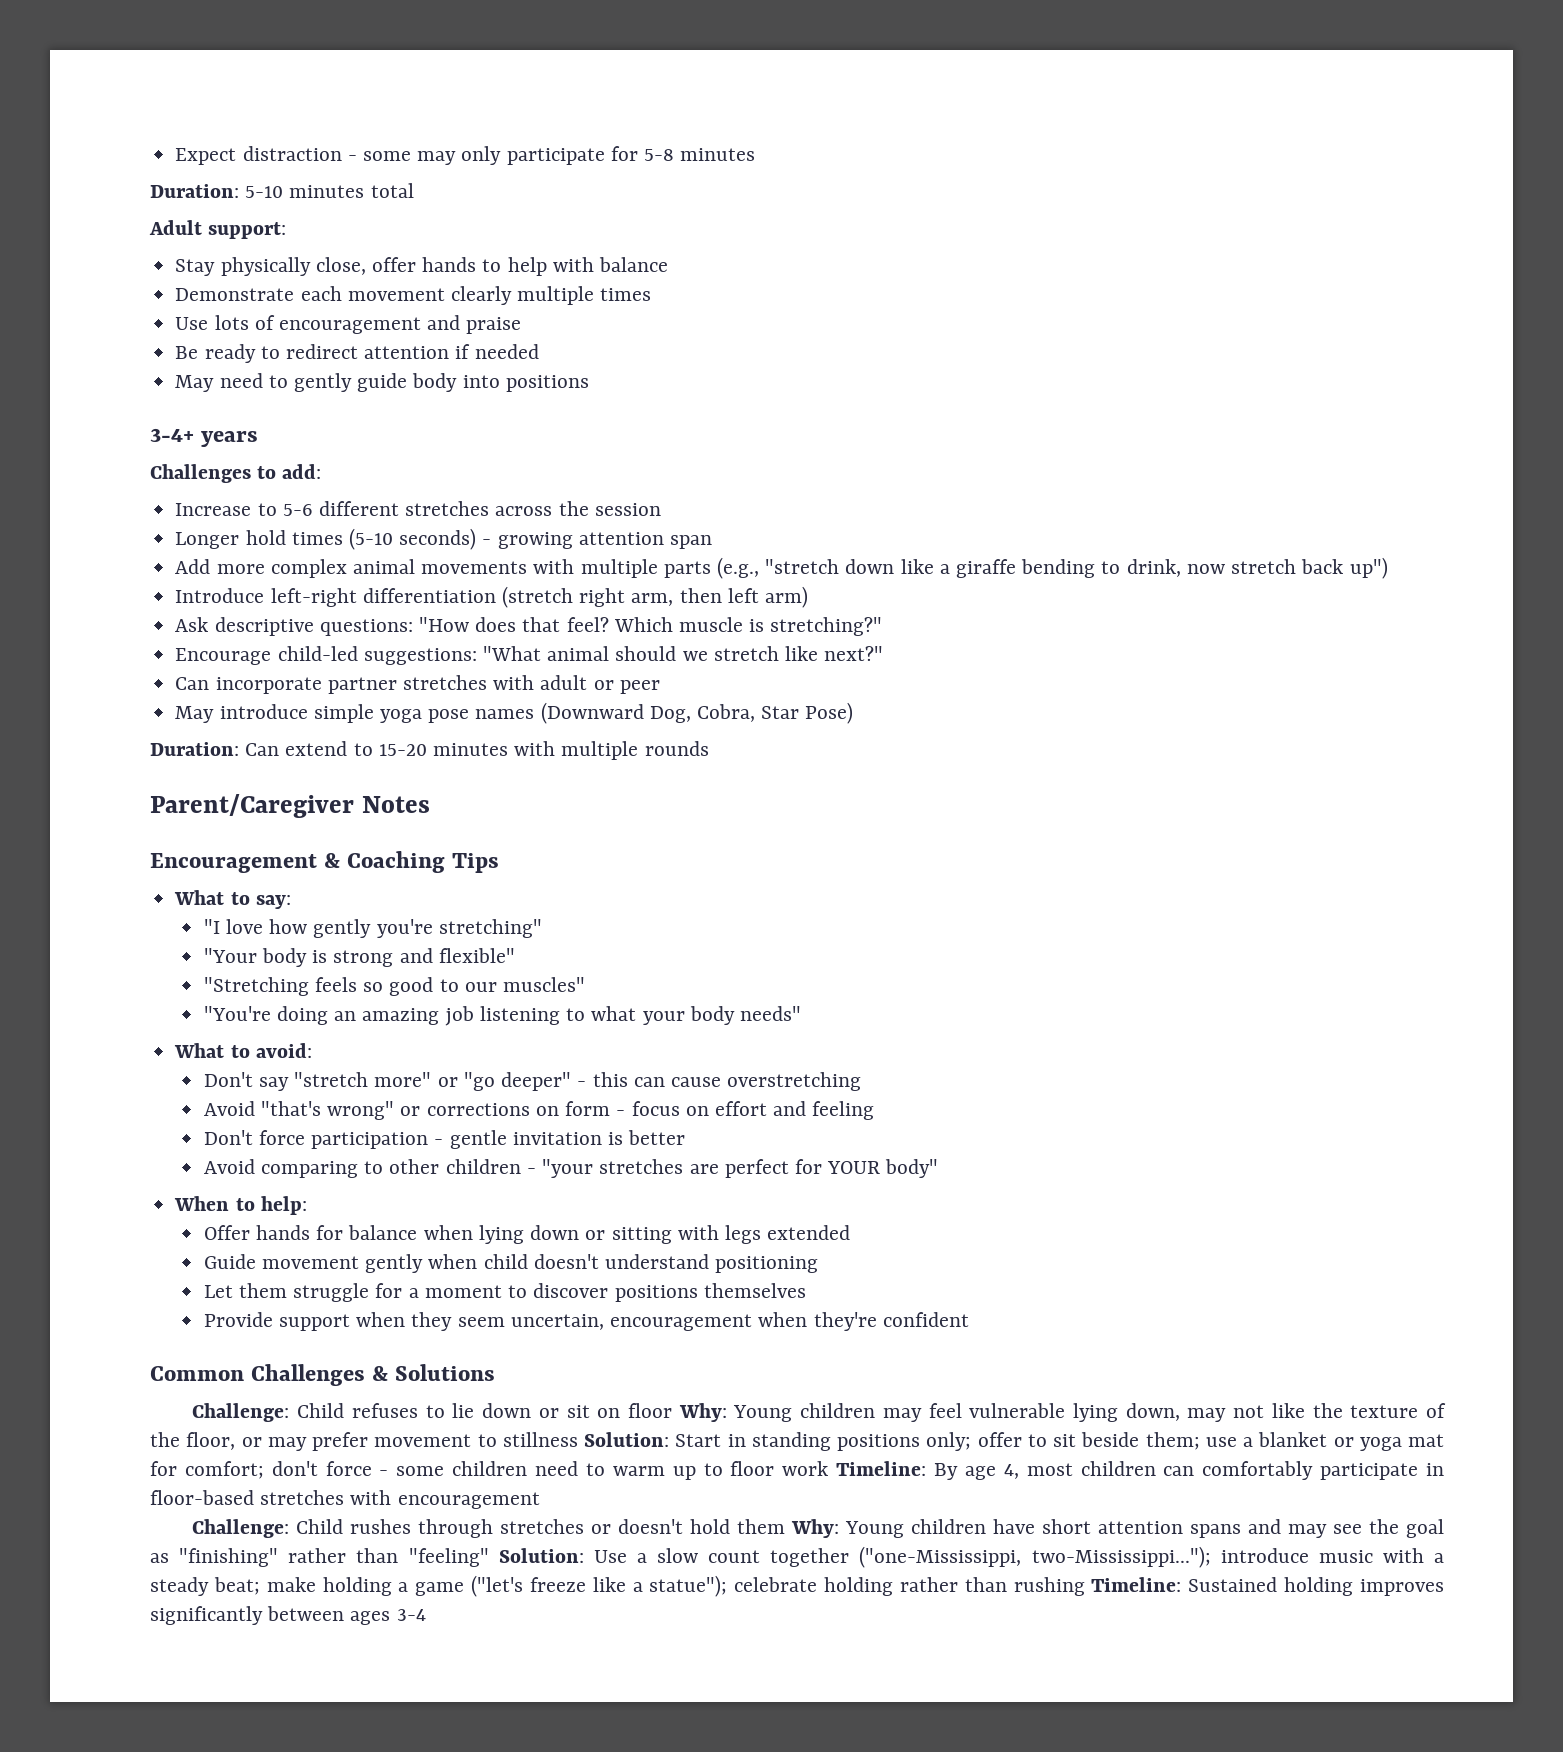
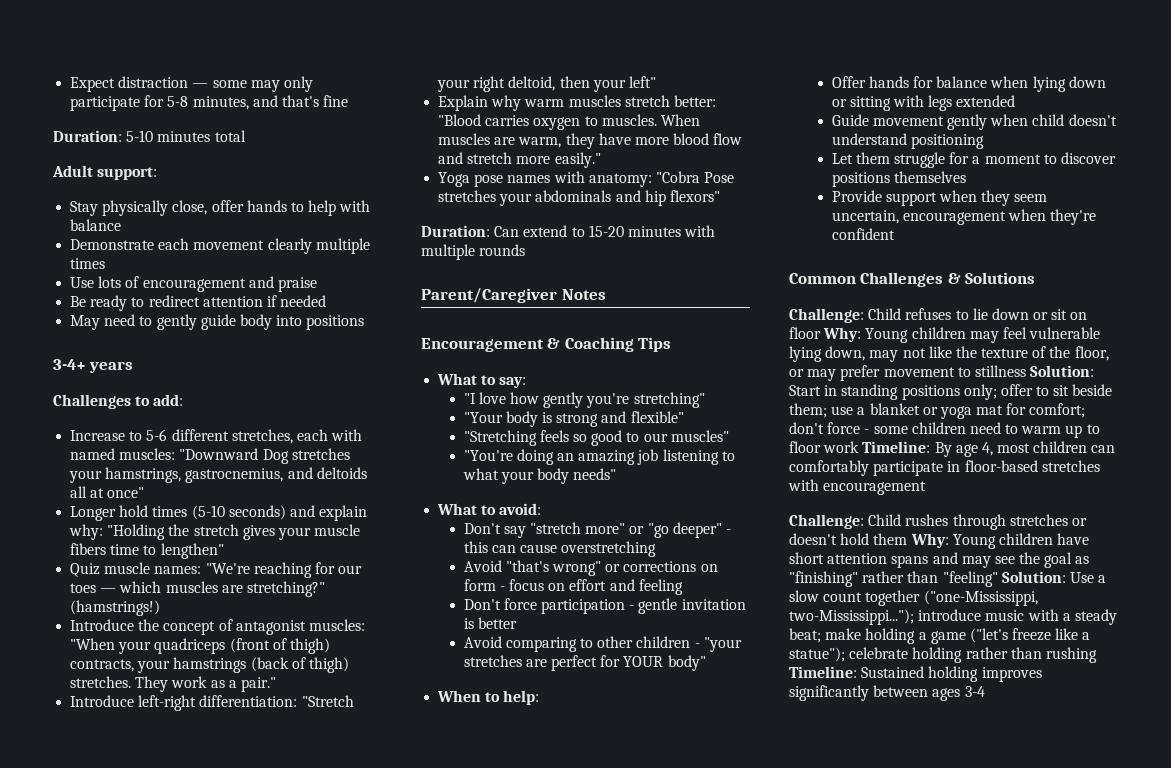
[347,155,357,161] - -> [192,83,209,88] —
[680,148,756,161] minutes -> [192,95,349,110] minutes, and that's fine
[405,501,661,516] stretches across the session -> [231,429,363,444] [70,448,350,464] [69,467,367,483] [70,486,145,498] stretches, each with named muscles: "Downward Dog stretches your hamstrings, gastrocnemius, and deltoids all at once"
[482,532,712,549] [175,557,1388,579] [175,586,808,608] [175,617,883,636] [175,646,884,665] [175,675,660,694] [175,702,854,724] - growing attention span // Add more complex animal movements with multiple parts (e.g., "stretch down like a giraffe bending to drink, now stretch back up") // Introduce left-right differentiation (stretch right arm, then left arm) // Ask descriptive questions: "How does that feel? Which muscle is stretching?" // Encourage child-led suggestions: "What animal should we stretch like next?" // Can incorporate partner stretches with adult or peer // May introduce simple yoga pose names (Downward Dog, Cobra, Star Pose) -> [289,505,368,521] [69,524,361,540] [70,543,224,559] [70,562,363,578] [70,581,325,597] [70,600,161,616] [70,619,365,635] [70,638,330,654] [70,657,349,673] [70,676,276,692] [70,695,354,711] [437,76,656,92] [438,95,716,111] [438,114,700,130] [438,133,743,149] [438,152,601,168] [438,171,735,187] [438,190,720,206] and explain why: "Holding the stretch gives your muscle fibers time to lengthen" // Quiz muscle names: "We're reaching for our toes — which muscles are stretching?" (hamstrings!) // Introduce the concept of antagonist muscles: "When your quadriceps (front of thigh) contracts, your hamstrings (back of thigh) stretches. They work as a pair." // Introduce left-right differentiation: "Stretch your right deltoid, then your left" // Explain why warm muscles stretch better: "Blood carries oxygen to muscles. When muscles are warm, they have more blood flow and stretch more easily." // Yoga pose names with anatomy: "Cobra Pose stretches your abdominals and hip flexors"

